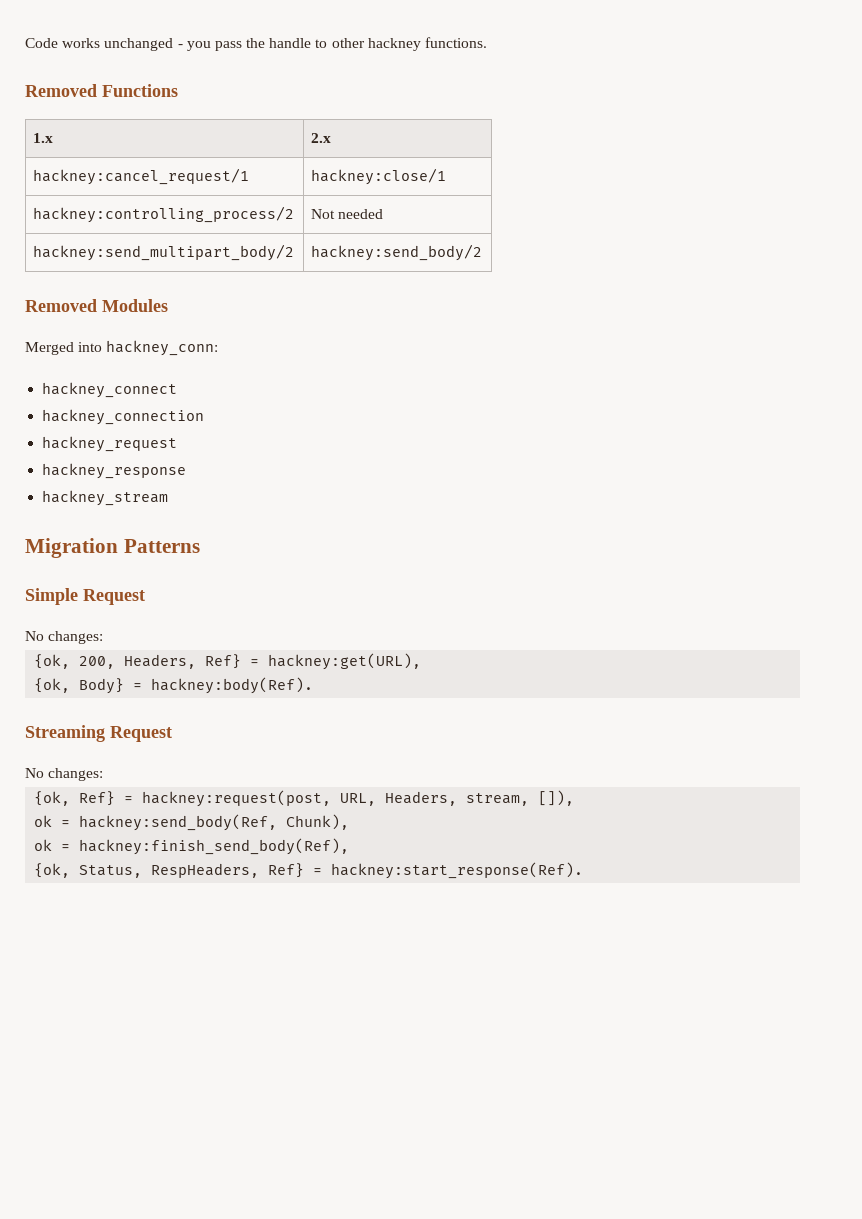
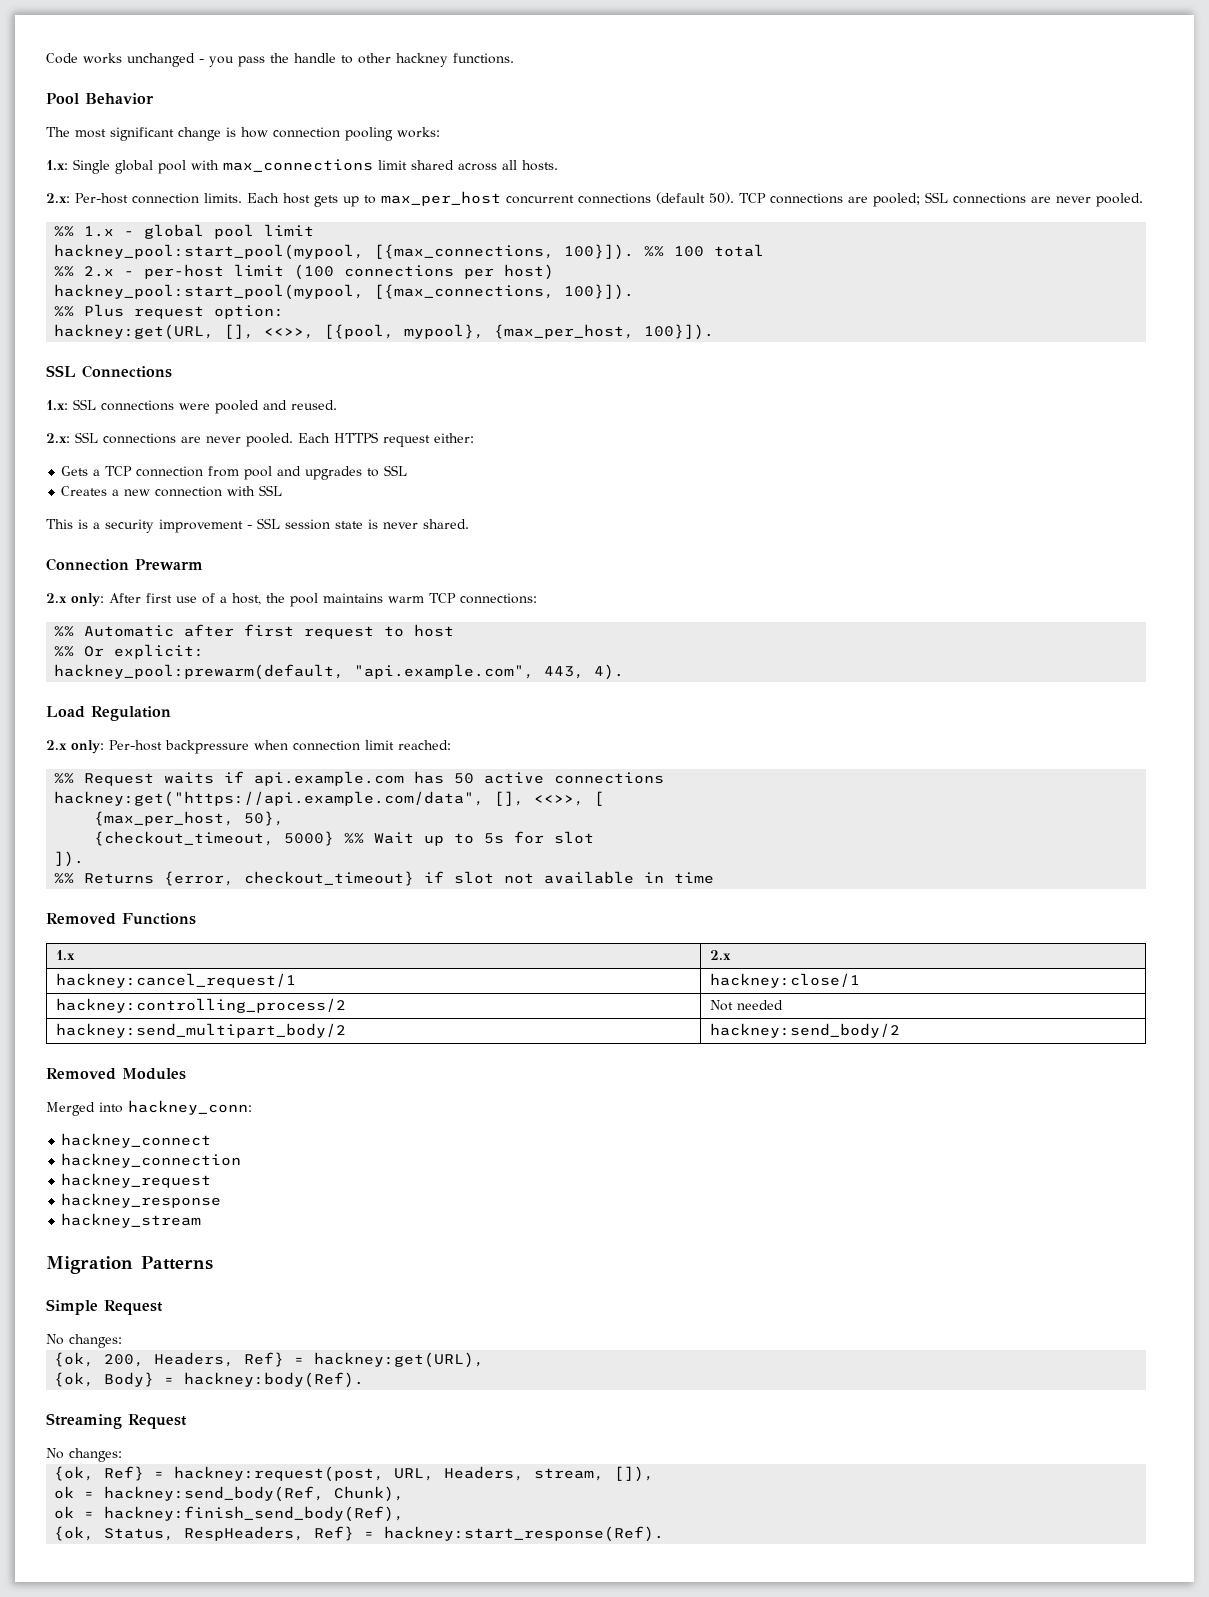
(488, 42) none -> [46,93,154,104] [46,127,440,141] [46,159,558,174] [46,191,1143,207] [54,224,315,239] [54,244,765,260] [54,264,555,280] [54,284,635,300] [54,304,285,319] [54,324,715,340] [46,365,172,378] [46,399,337,414] [46,432,474,447] [61,465,408,480] [61,485,283,497] [46,518,469,533] [46,558,203,571] [46,593,537,607] [54,624,455,639] [54,644,205,659] [54,664,625,680] [46,706,171,721] [46,740,451,754] [54,771,665,786] [54,791,605,807] [94,811,285,826] [94,831,595,846] [54,851,85,867] [54,871,715,886] // Pool Behavior // The most significant change is how connection pooling works: // 1.x: Single global pool with max_connections limit shared across all hosts. // 2.x: Per-host connection limits. Each host gets up to max_per_host concurrent connections (default 50). TCP connections are pooled; SSL connections are never pooled. // %% 1.x - global pool limit // hackney_pool:start_pool(mypool, [{max_connections, 100}]). %% 100 total // %% 2.x - per-host limit (100 connections per host) // hackney_pool:start_pool(mypool, [{max_connections, 100}]). // %% Plus request option: // hackney:get(URL, [], <<>>, [{pool, mypool}, {max_per_host, 100}]). // SSL Connections // 1.x: SSL connections were pooled and reused. // 2.x: SSL connections are never pooled. Each HTTPS request either: // Gets a TCP connection from pool and upgrades to SSL // Creates a new connection with SSL // This is a security improvement - SSL session state is never shared. // Connection Prewarm // 2.x only: After first use of a host, the pool maintains warm TCP connections: // %% Automatic after first request to host // %% Or explicit: // hackney_pool:prewarm(default, "api.example.com", 443, 4). // Load Regulation // 2.x only: Per-host backpressure when connection limit reached: // %% Request waits if api.example.com has 50 active connections // hackney:get("https://api.example.com/data", [], <<>>, [ // {max_per_host, 50}, // {checkout_timeout, 5000} %% Wait up to 5s for slot // ]). // %% Returns {error, checkout_timeout} if slot not available in time

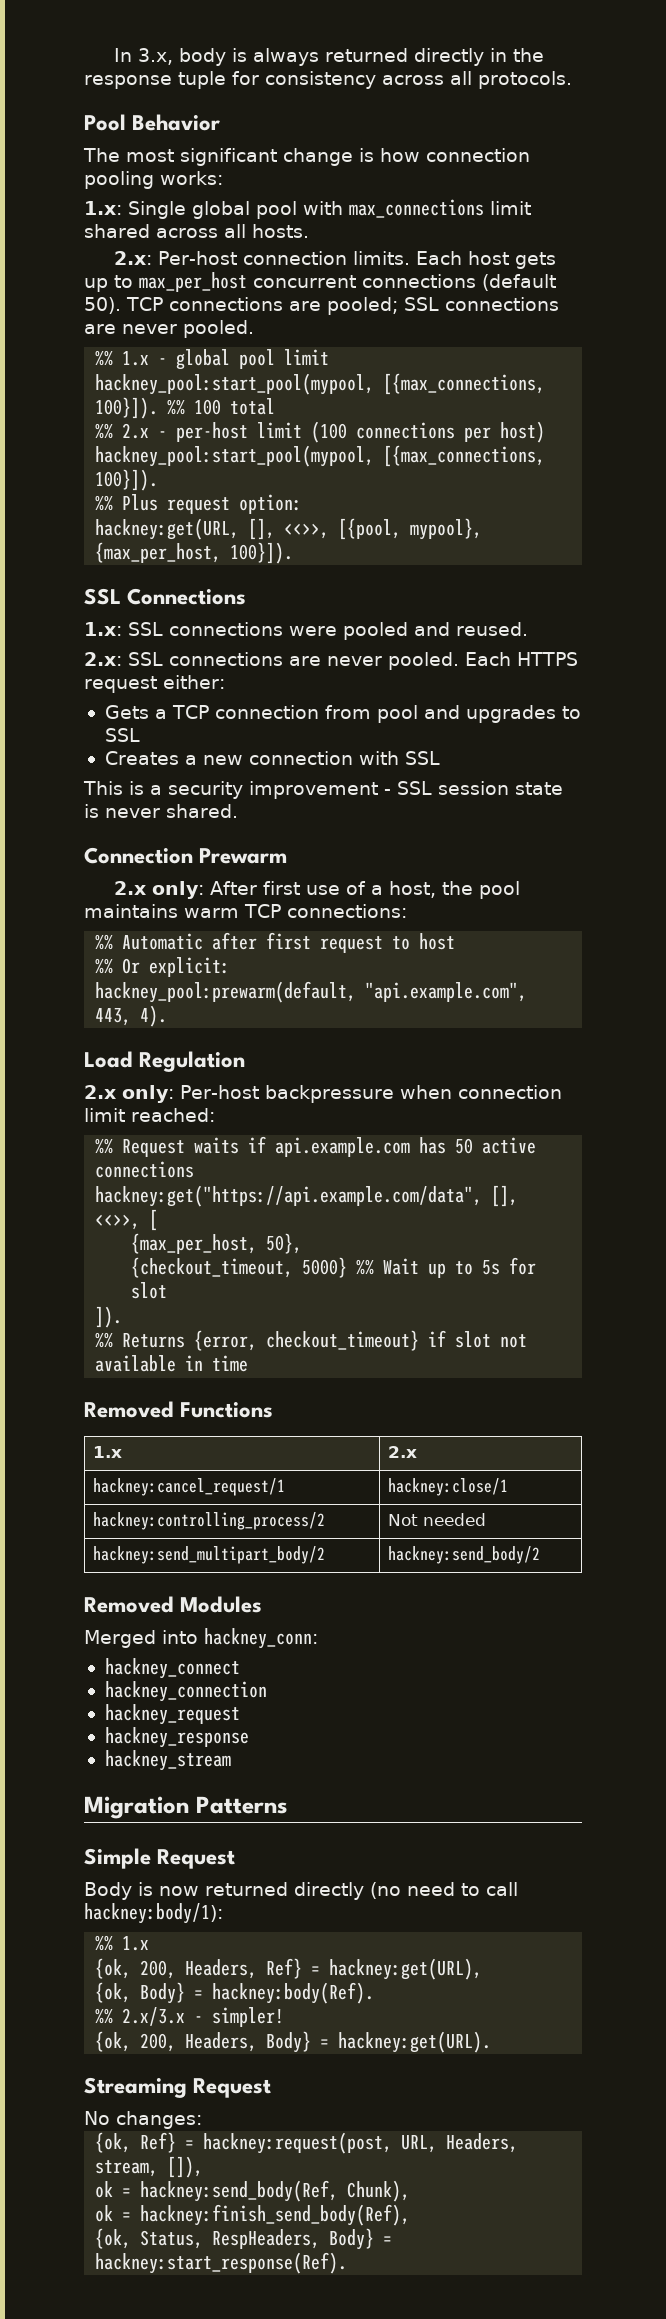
[46,53,514,67] Code works unchanged - you pass the handle to other hackney functions. -> [114,48,545,66] [84,71,572,89] In 3.x, body is always returned directly in the response tuple for consistency across all protocols.
[46,1334,122,1348] No changes: -> [84,1882,518,1900] [84,1903,223,1924] [95,1935,150,1951] Body is now returned directly (no need to call hackney:body/1): // %% 1.x
(365, 1380) none -> [95,2007,285,2027] [95,2031,492,2053] // %% 2.x/3.x - simpler! // {ok, 200, Headers, Body} = hackney:get(URL).
[314,1526,355,1541] Ref} -> [329,2228,375,2250] Body}

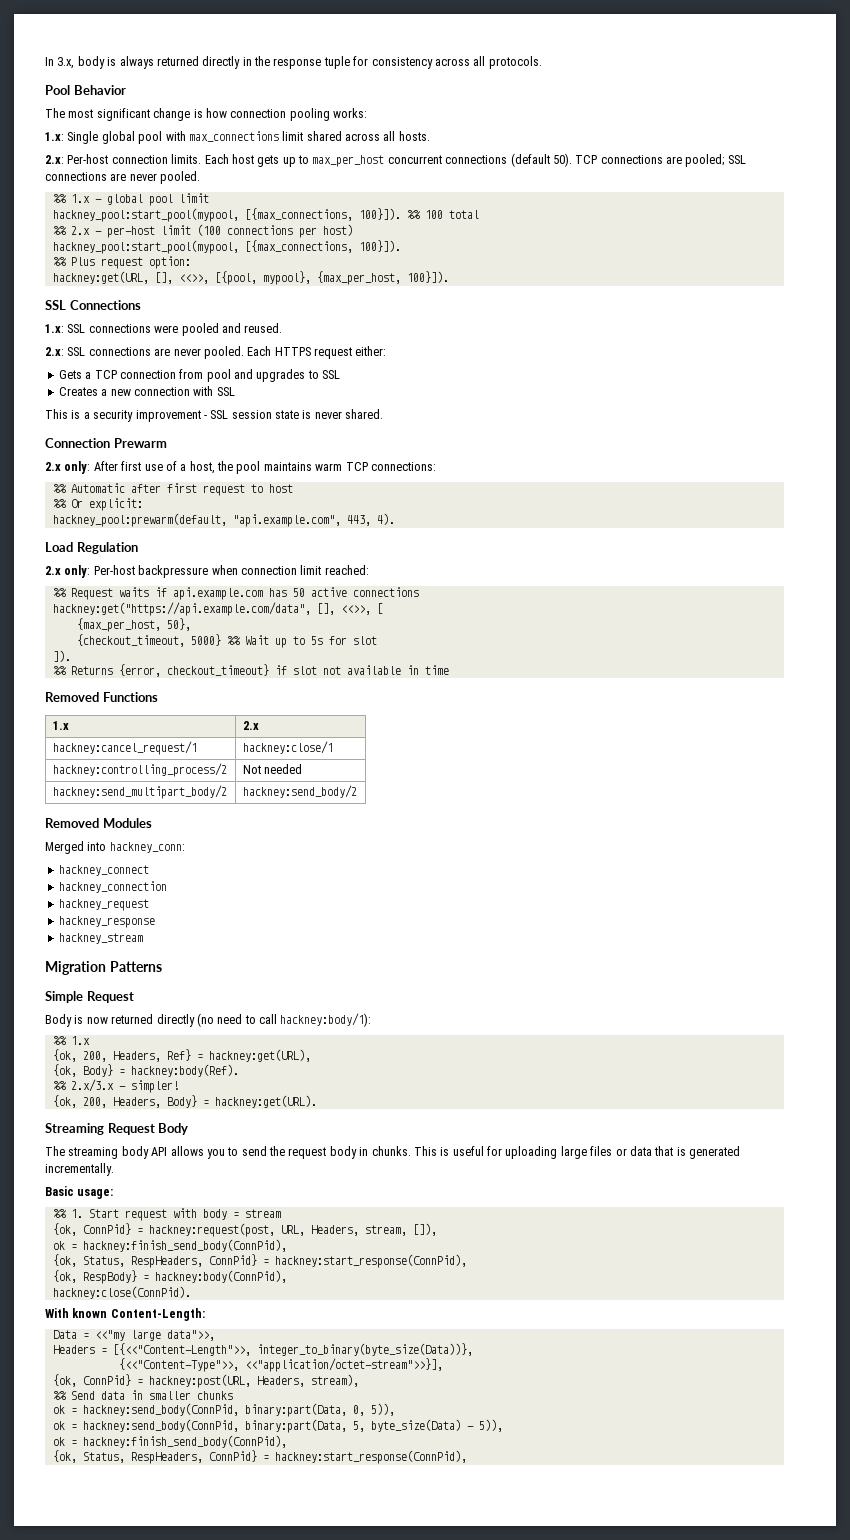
[84,2111,202,2129] [95,2132,177,2153] // No changes: // {ok, Ref} -> [158,1123,189,1135] [45,1146,740,1159] [45,1163,114,1176] [45,1186,114,1199] [52,1208,281,1221] [52,1223,131,1236] Body // The streaming body API allows you to send the request body in chunks. This is useful for uploading large files or data that is generated incrementally. // Basic usage: // %% 1. Start request with body = stream // {ok, ConnPid}
[140,2180,411,2202] [95,2204,411,2226] [95,2228,393,2250] [95,2252,348,2274] hackney:send_body(Ref, Chunk), // ok = hackney:finish_send_body(Ref), // {ok, Status, RespHeaders, Body} = hackney:start_response(Ref). -> [82,1239,287,1252] [52,1254,467,1268] [52,1270,287,1284] [52,1286,191,1299] [45,1308,205,1321] [52,1330,215,1341] [52,1343,473,1356] [118,1358,443,1372] [52,1374,359,1388] [52,1390,233,1400] [52,1403,395,1417] [52,1419,503,1433] [52,1435,287,1448] [52,1450,467,1464] hackney:finish_send_body(ConnPid), // {ok, Status, RespHeaders, ConnPid} = hackney:start_response(ConnPid), // {ok, RespBody} = hackney:body(ConnPid), // hackney:close(ConnPid). // With known Content-Length: // Data = <<"my large data">>, // Headers = [{<<"Content-Length">>, integer_to_binary(byte_size(Data))}, // {<<"Content-Type">>, <<"application/octet-stream">>}], // {ok, ConnPid} = hackney:post(URL, Headers, stream), // %% Send data in smaller chunks // ok = hackney:send_body(ConnPid, binary:part(Data, 0, 5)), // ok = hackney:send_body(ConnPid, binary:part(Data, 5, byte_size(Data) - 5)), // ok = hackney:finish_send_body(ConnPid), // {ok, Status, RespHeaders, ConnPid} = hackney:start_response(ConnPid),

